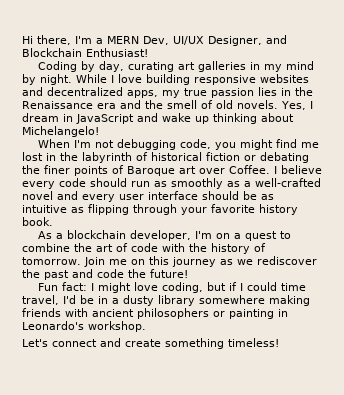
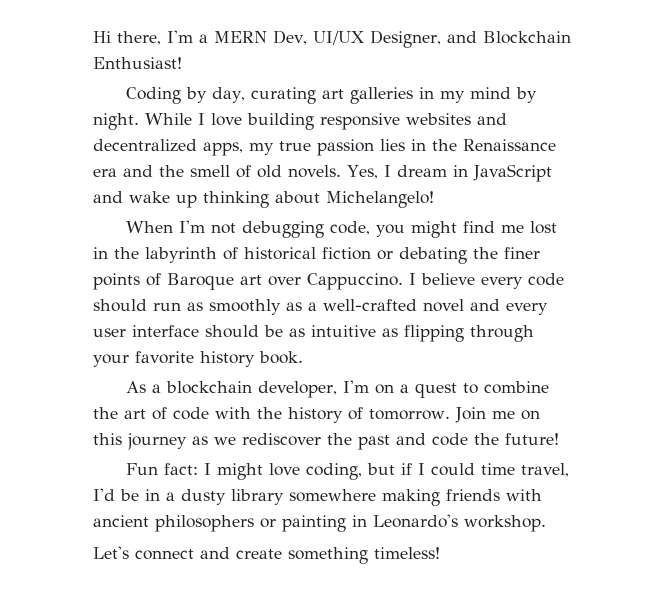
[229,165,270,174] Coffee. -> [307,273,403,290] Cappuccino.

